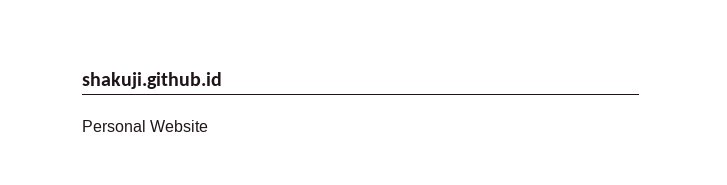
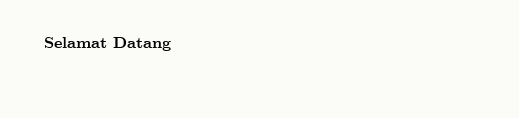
[82,72,222,89] [82,120,209,132] shakuji.github.id // Personal Website -> [44,37,171,51] Selamat Datang

